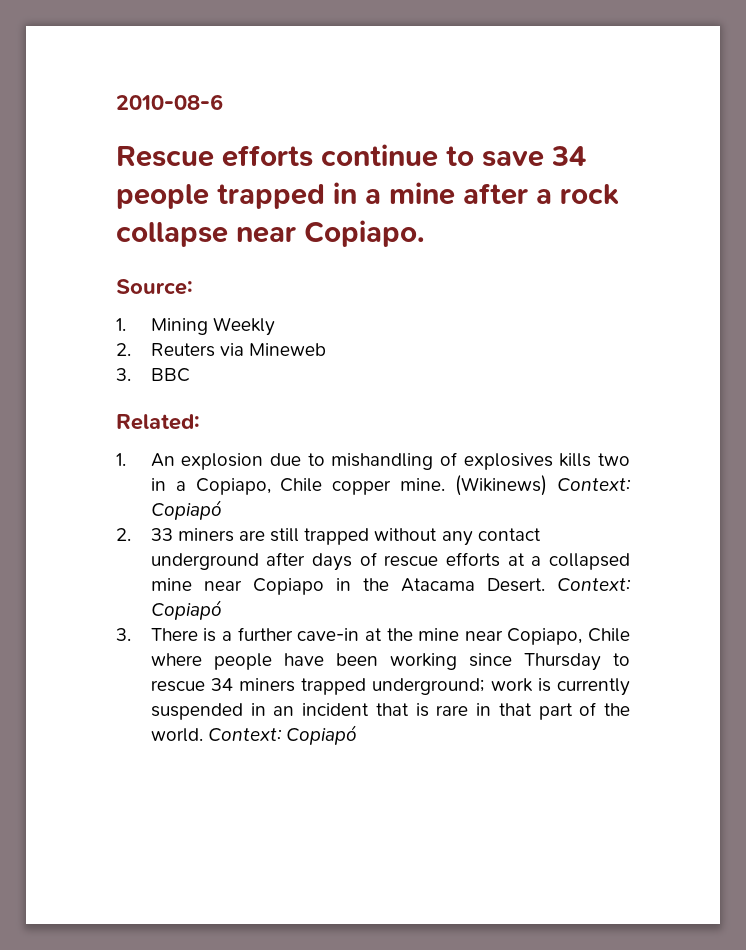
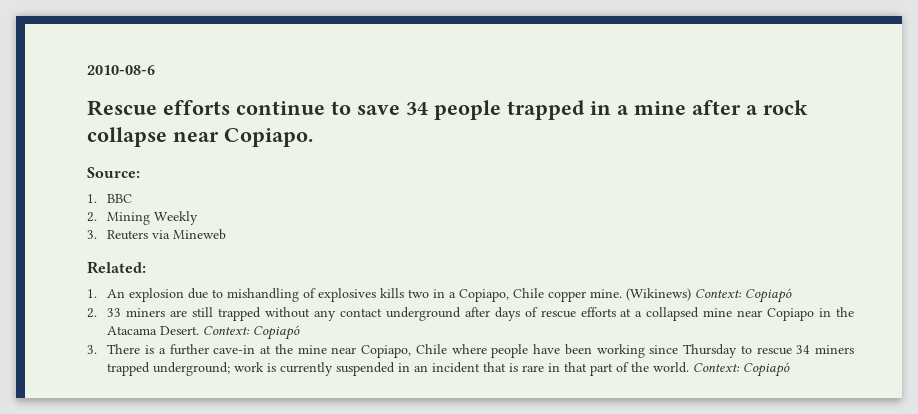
(126, 324) none -> [107,194,133,203] [87,212,97,222] BBC // 2.
[116,343,131,356] 2. -> [87,230,97,239] 3.
[116,368,190,382] // 3. BBC -> (227, 234) none

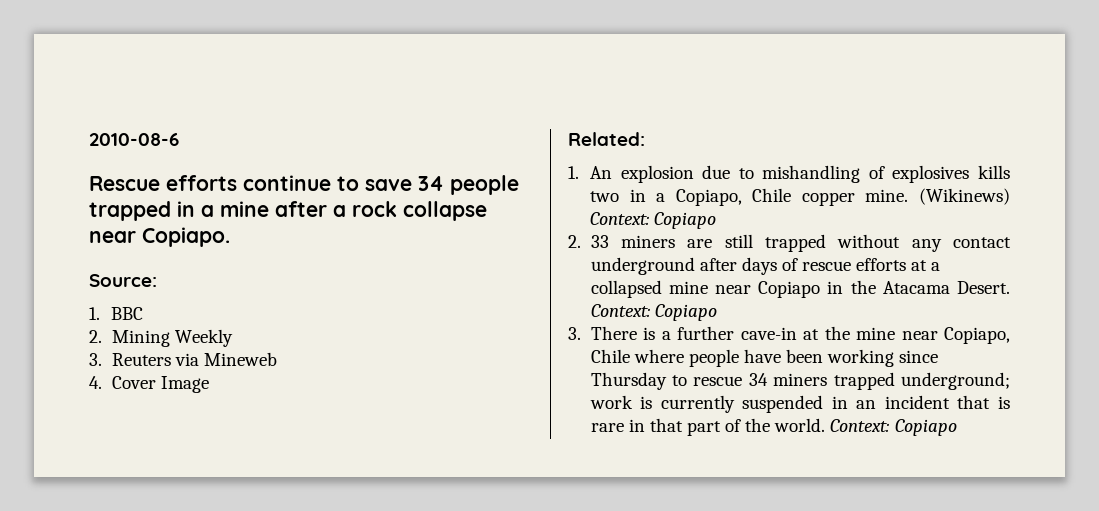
(227, 234) none -> [89,376,209,393] // 4. Cover Image
[745,288,793,303] Copiapó -> [654,212,717,229] Copiapo
[253,325,301,340] Copiapó -> [654,304,717,321] Copiapo
[743,362,791,377] Copiapó -> [894,419,957,436] Copiapo

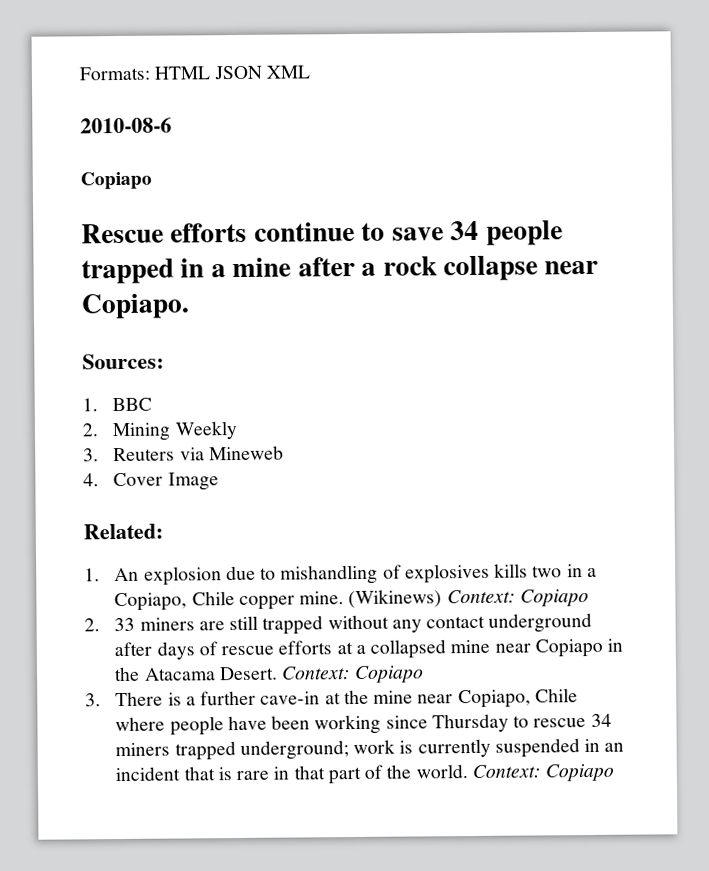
(89, 139) none -> [79,65,310,81] Formats: HTML JSON XML //
(179, 139) none -> [80,171,152,190] // Copiapo
[89,274,157,287] Source: -> [82,353,164,370] Sources:

